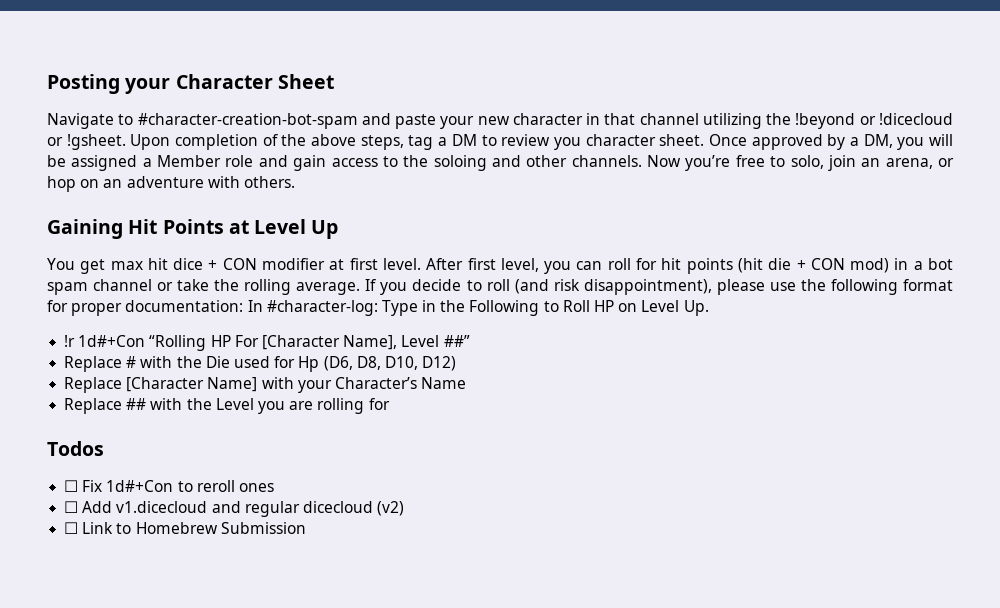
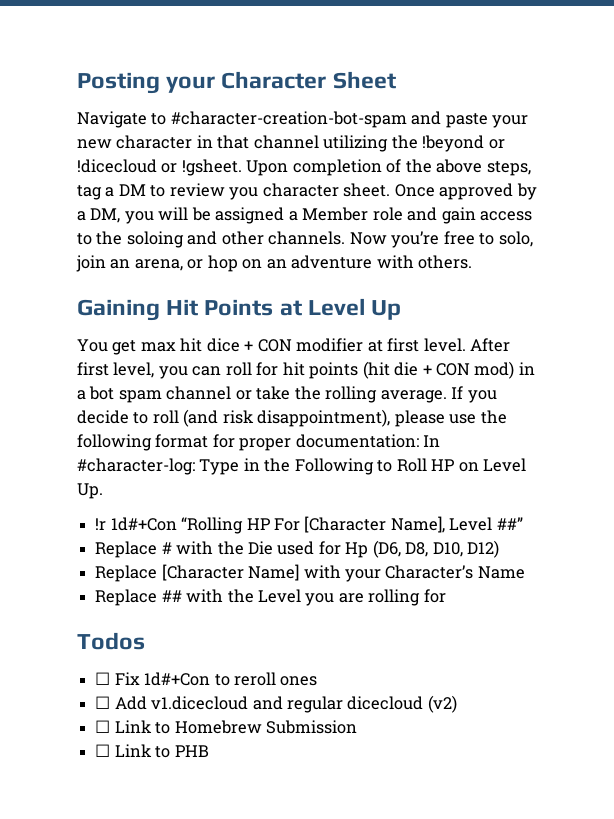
(306, 528) none -> [95,744,209,758] // ☐ Link to PHB

